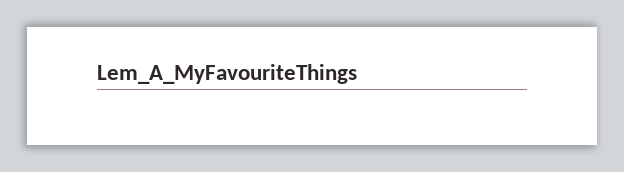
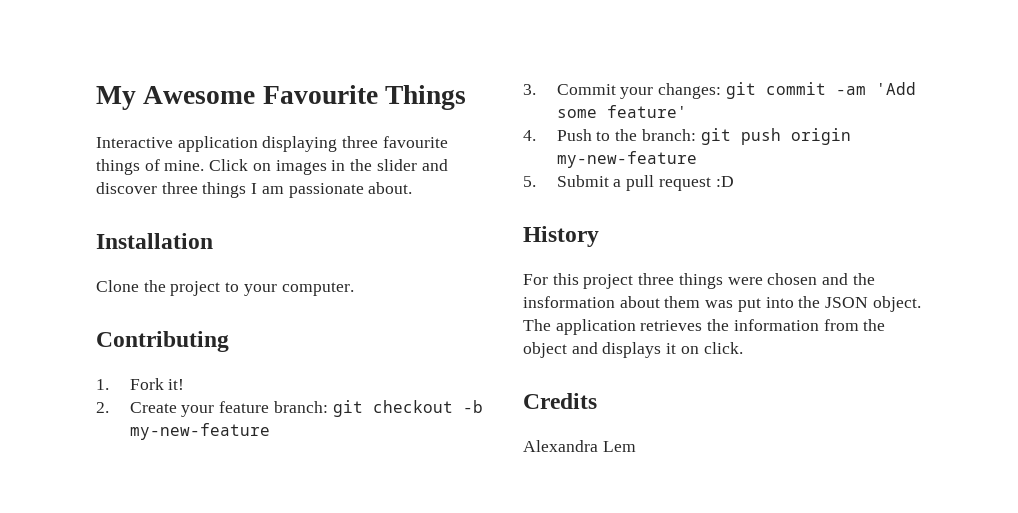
[97,64,357,84] Lem_A_MyFavouriteThings -> [96,85,467,110] [96,136,448,152] [96,159,448,175] [96,182,413,198] [96,233,213,249] [96,280,354,296] [96,331,229,352] [96,378,185,390] [96,400,483,417] [129,423,270,440] [523,82,916,99] [556,105,687,118] [523,128,851,145] [556,151,697,168] [523,175,734,191] [523,226,599,247] [523,273,875,289] [523,296,921,312] [523,319,886,335] [523,342,743,358] [523,393,597,409] [523,440,636,452] My Awesome Favourite Things // Interactive application displaying three favourite things of mine. Click on images in the slider and discover three things I am passionate about. // Installation // Clone the project to your computer. // Contributing // 1. Fork it! // 2. Create your feature branch: git checkout -b my-new-feature // 3. Commit your changes: git commit -am 'Add some feature' // 4. Push to the branch: git push origin my-new-feature // 5. Submit a pull request :D // History // For this project three things were chosen and the insformation about them was put into the JSON object. The application retrieves the information from the object and displays it on click. // Credits // Alexandra Lem

